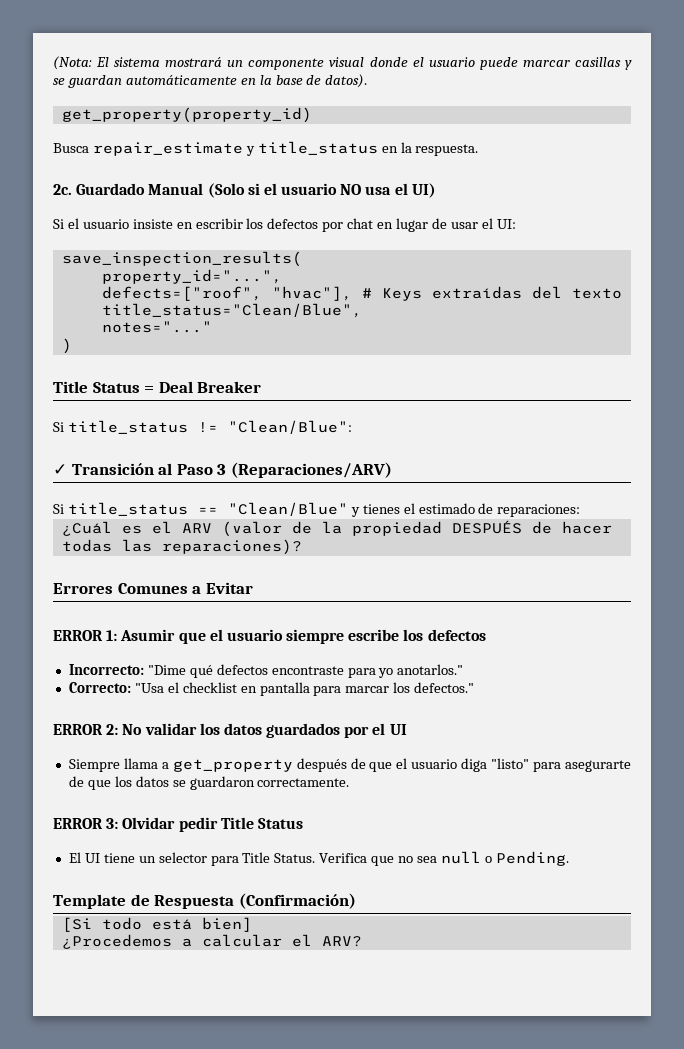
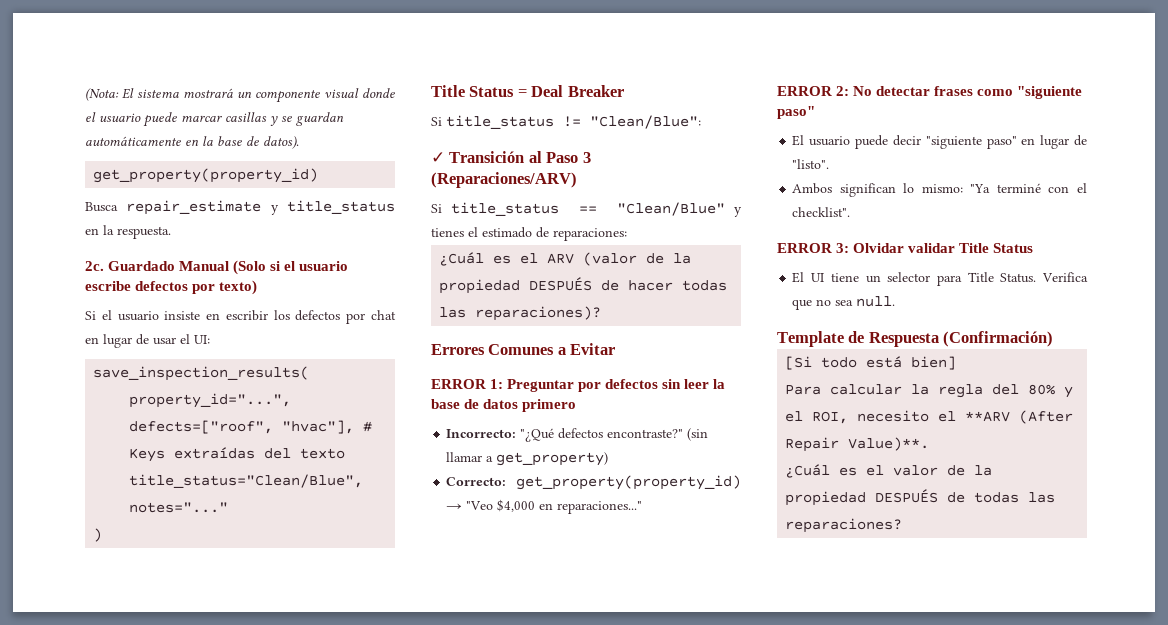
[340,183,436,198] NO usa el UI) -> [85,280,258,295] escribe defectos por texto)
[120,629,486,644] [68,664,464,678] [68,682,475,696] [53,723,407,738] [68,758,632,772] [68,776,350,790] Asumir que el usuario siempre escribe los defectos // Incorrecto: "Dime qué defectos encontraste para yo anotarlos." // Correcto: "Usa el checklist en pantalla para marcar los defectos." // ERROR 2: No validar los datos guardados por el UI // Siempre llama a get_property después de que el usuario diga "listo" para asegurarte de que los datos se guardaron correctamente. -> [507,379,726,392] [431,399,577,412] [446,428,709,442] [446,452,609,466] [446,475,741,490] [446,499,643,514] [777,86,1083,99] [777,106,815,119] [792,135,1087,149] [792,159,830,169] [792,183,1087,197] [792,207,851,217] Preguntar por defectos sin leer la base de datos primero // Incorrecto: "¿Qué defectos encontraste?" (sin llamar a get_property) // Correcto: get_property(property_id) → "Veo $4,000 en reparaciones..." // ERROR 2: No detectar frases como "siguiente paso" // El usuario puede decir "siguiente paso" en lugar de "listo". // Ambos significan lo mismo: "Ya terminé con el checklist".
[178,817,218,832] pedir -> [908,243,956,253] validar
[440,851,569,866] null o Pending. -> [856,296,896,307] null.
[61,934,362,949] ¿Procedemos a calcular el ARV? -> [785,384,1074,398] [785,410,1074,424] [785,437,930,452] [785,464,993,478] [785,489,1056,506] [785,518,903,533] Para calcular la regla del 80% y el ROI, necesito el **ARV (After Repair Value)**. // ¿Cuál es el valor de la propiedad DESPUÉS de todas las reparaciones?

